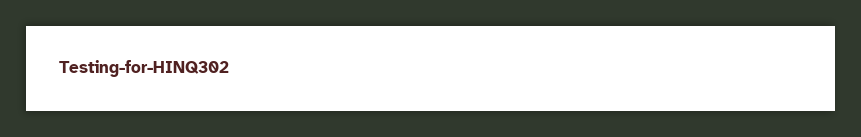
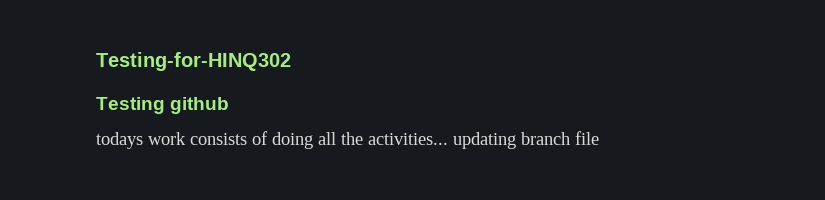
(229, 68) none -> [96,97,230,114] [96,131,599,149] // Testing github // todays work consists of doing all the activities... updating branch file

